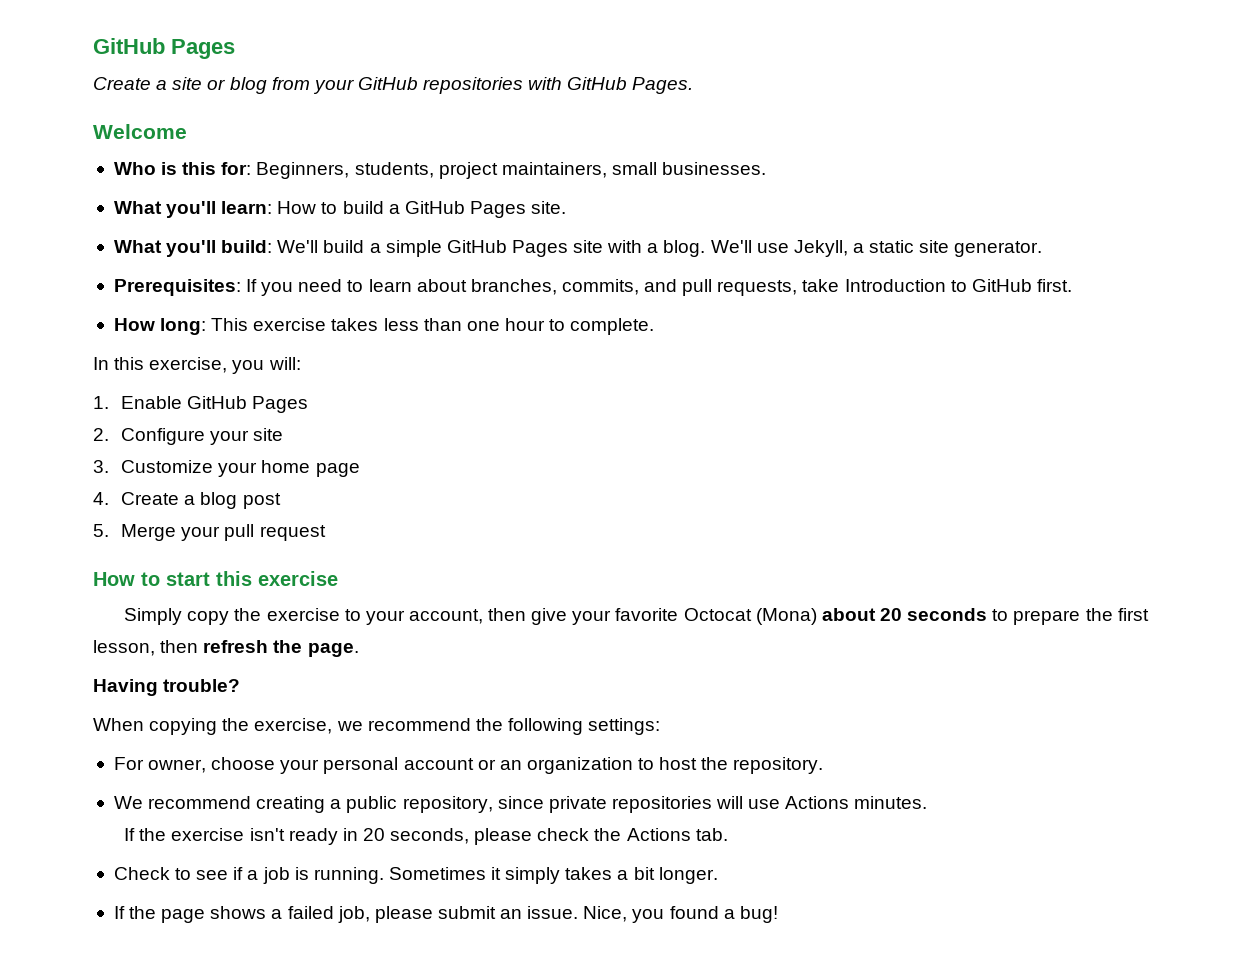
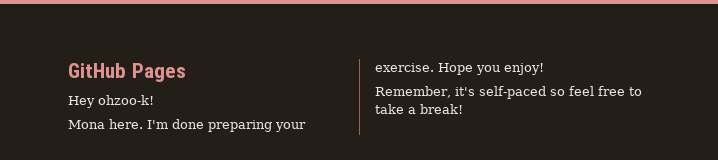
[93,38,235,59] [93,77,694,94] [93,124,187,139] [113,162,767,179] [113,201,567,218] [113,240,1043,257] [113,279,1072,296] [113,318,655,335] [93,357,301,374] [93,396,309,413] [93,428,284,445] [93,460,360,477] [93,492,281,509] [93,524,326,541] [93,571,338,586] [124,608,1149,625] [93,640,359,657] [93,679,241,696] [93,718,661,735] [113,757,824,774] [113,796,928,813] [124,828,728,845] [113,867,718,884] [113,906,778,923] GitHub Pages // Create a site or blog from your GitHub repositories with GitHub Pages. // Welcome // Who is this for: Beginners, students, project maintainers, small businesses. // What you'll learn: How to build a GitHub Pages site. // What you'll build: We'll build a simple GitHub Pages site with a blog. We'll use Jekyll, a static site generator. // Prerequisites: If you need to learn about branches, commits, and pull requests, take Introduction to GitHub first. // How long: This exercise takes less than one hour to complete. // In this exercise, you will: // 1. Enable GitHub Pages // 2. Configure your site // 3. Customize your home page // 4. Create a blog post // 5. Merge your pull request // How to start this exercise // Simply copy the exercise to your account, then give your favorite Octocat (Mona) about 20 seconds to prepare the first lesson, then refresh the page. // Having trouble? // When copying the exercise, we recommend the following settings: // For owner, choose your personal account or an organization to host the repository. // We recommend creating a public repository, since private repositories will use Actions minutes. // If the exercise isn't ready in 20 seconds, please check the Actions tab. // Check to see if a job is running. Sometimes it simply takes a bit longer. // If the page shows a failed job, please submit an issue. Nice, you found a bug! -> [68,63,186,82] [68,95,154,108] [68,119,306,132] [375,63,544,75] [375,86,642,99] [375,104,463,114] GitHub Pages // Hey ohzoo-k! // Mona here. I'm done preparing your exercise. Hope you enjoy! // Remember, it's self-paced so feel free to take a break!

